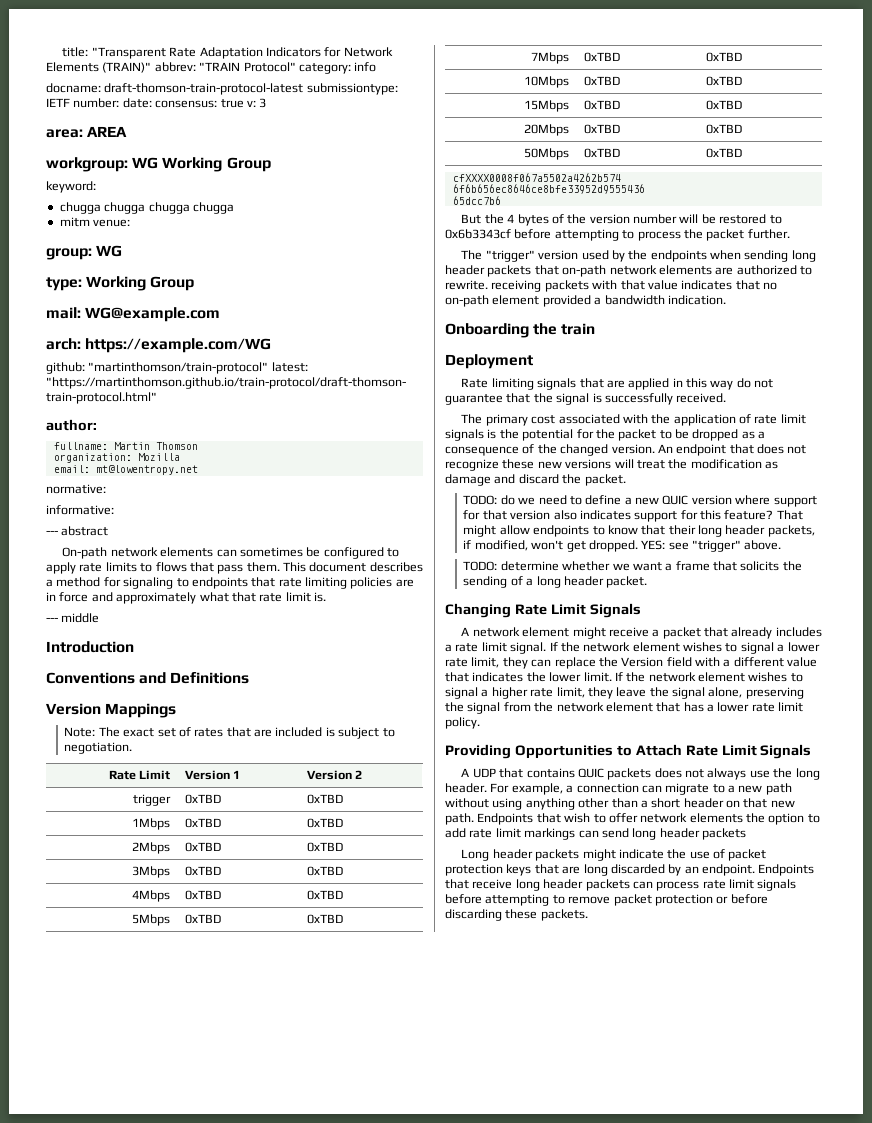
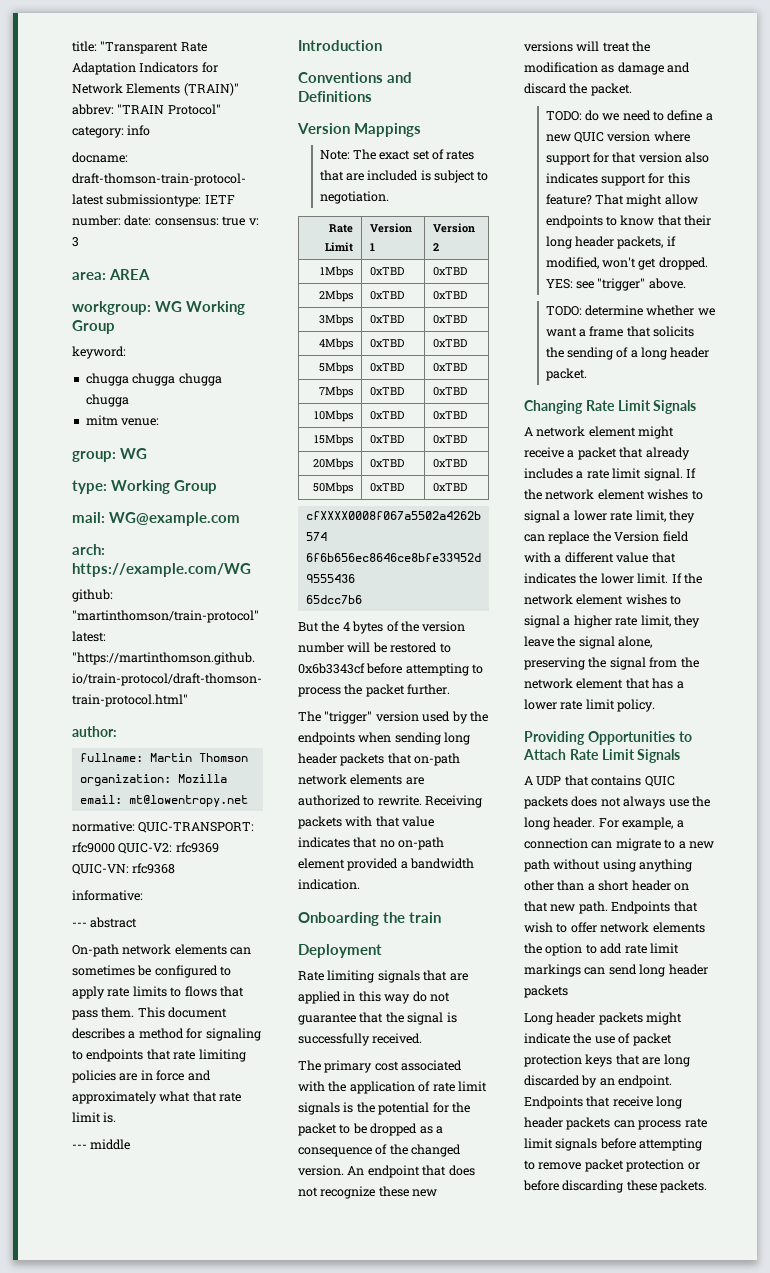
(106, 489) none -> [138,822,255,833] [72,842,219,854] [72,863,176,875] QUIC-TRANSPORT: rfc9000 QUIC-V2: rfc9369 QUIC-VN: rfc9368
[132,794,171,806] [185,794,222,804] [307,794,344,804] // trigger | 0xTBD | 0xTBD -> (439, 247) none
[491,280,542,292] receiving -> [425,795,483,808] Receiving

